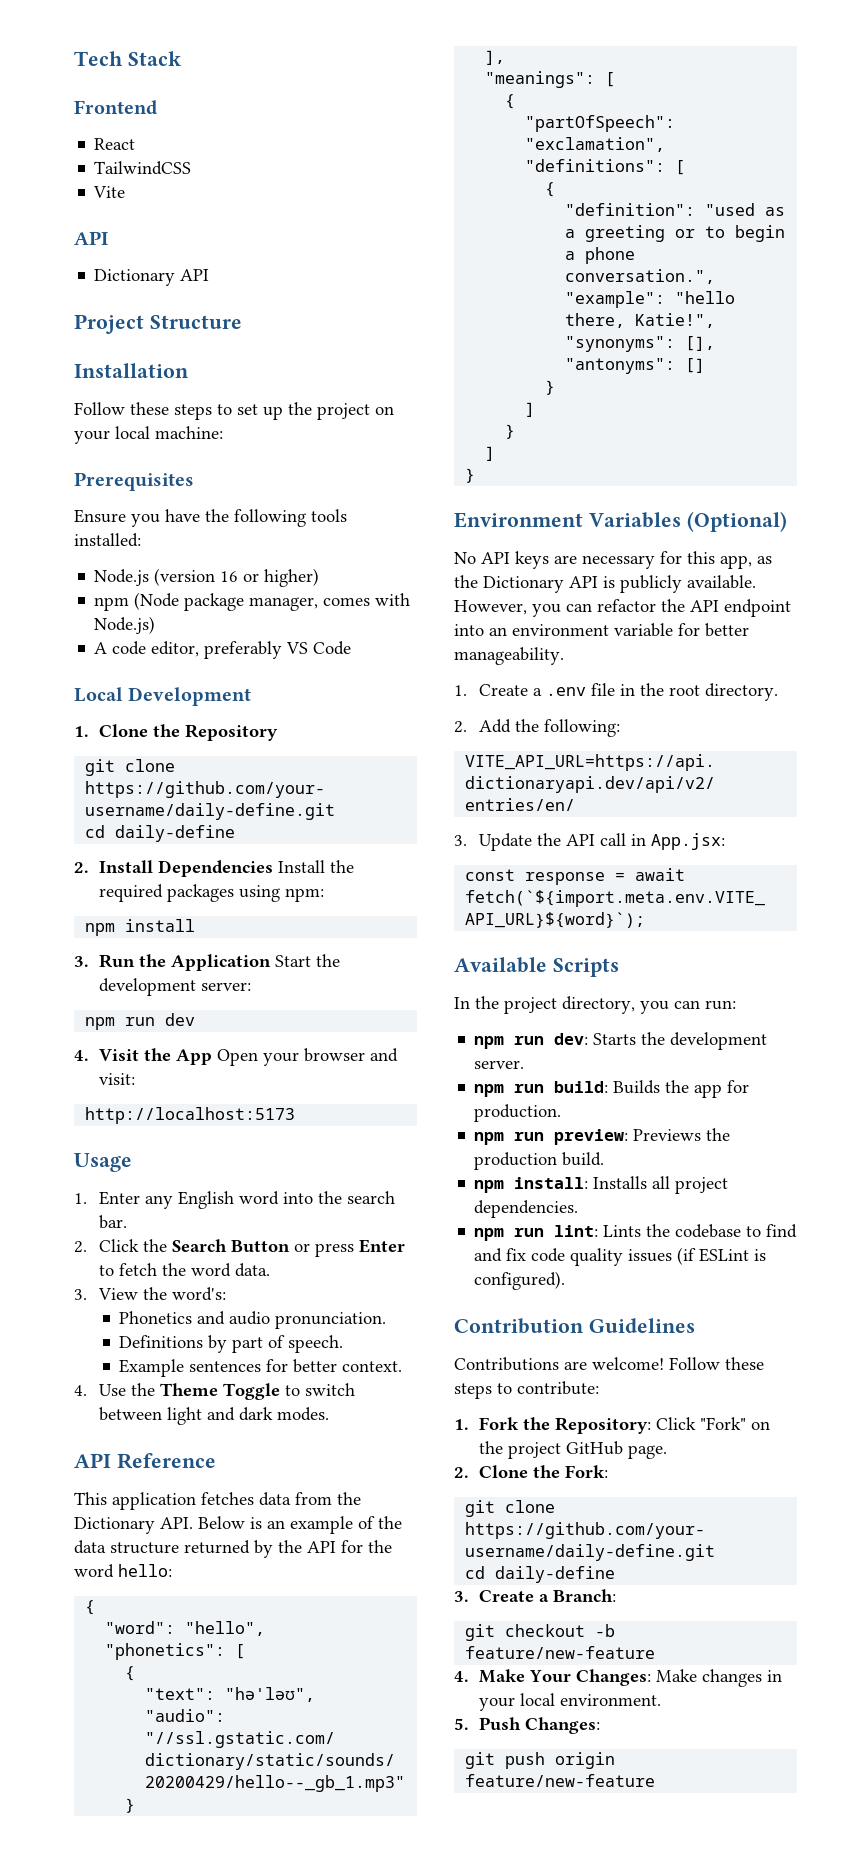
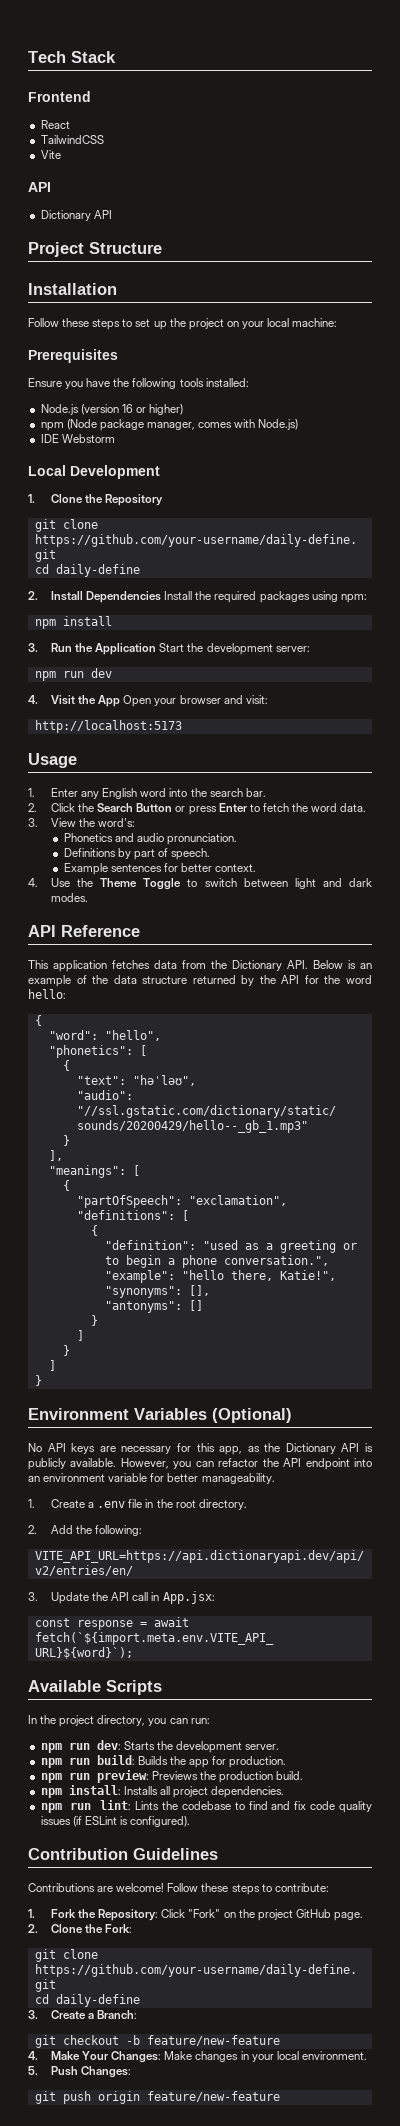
[94,641,352,659] A code editor, preferably VS Code -> [40,434,115,443] IDE Webstorm

